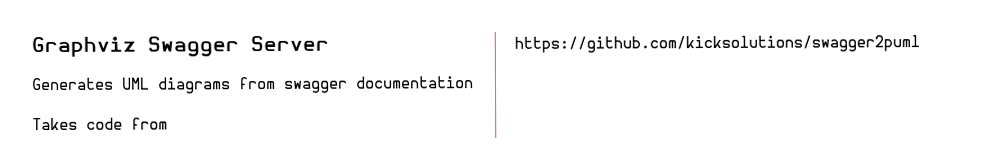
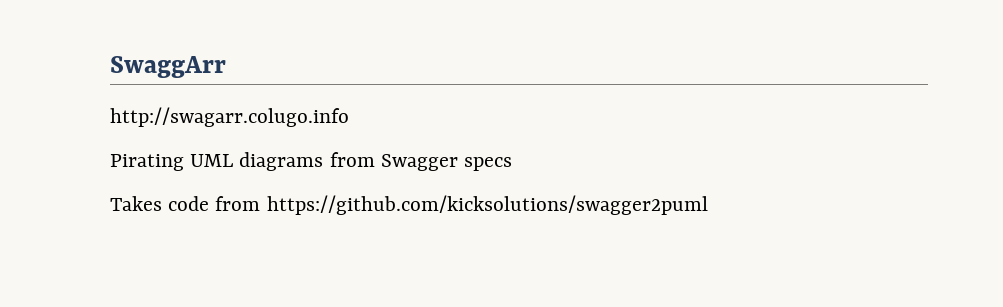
[31,35,329,58] [31,77,114,91] Graphviz Swagger Server // Generates -> [110,56,226,78] [110,107,349,127] [110,154,184,171] SwaggArr // http://swagarr.colugo.info // Pirating
[283,76,474,93] swagger documentation -> [380,154,513,171] Swagger specs

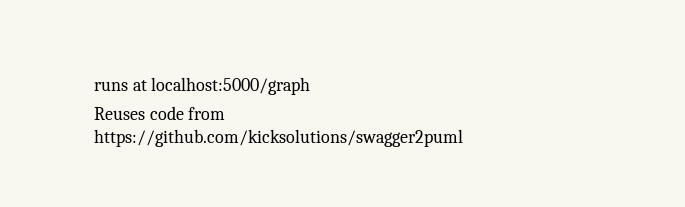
[110,56,226,78] [110,107,349,127] [110,152,513,171] [110,196,162,211] SwaggArr // http://swagarr.colugo.info // Pirating UML diagrams from Swagger specs // Takes -> [94,77,311,95] [94,107,145,120] runs at localhost:5000/graph // Reuses

